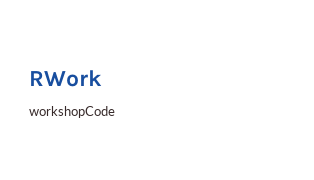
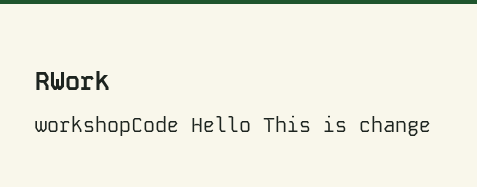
(115, 112) none -> [191,115,431,136] Hello This is change

